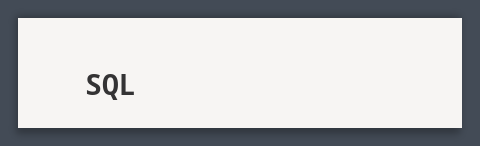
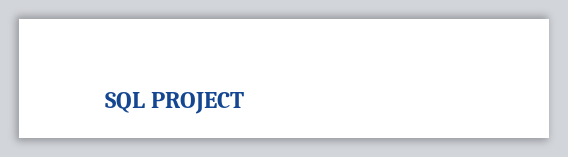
(136, 87) none -> [151,92,245,114] PROJECT

